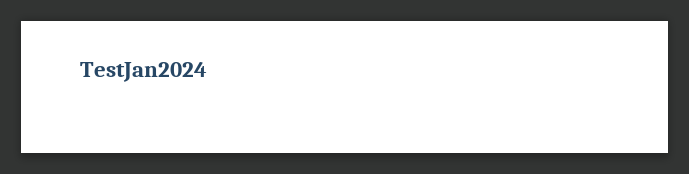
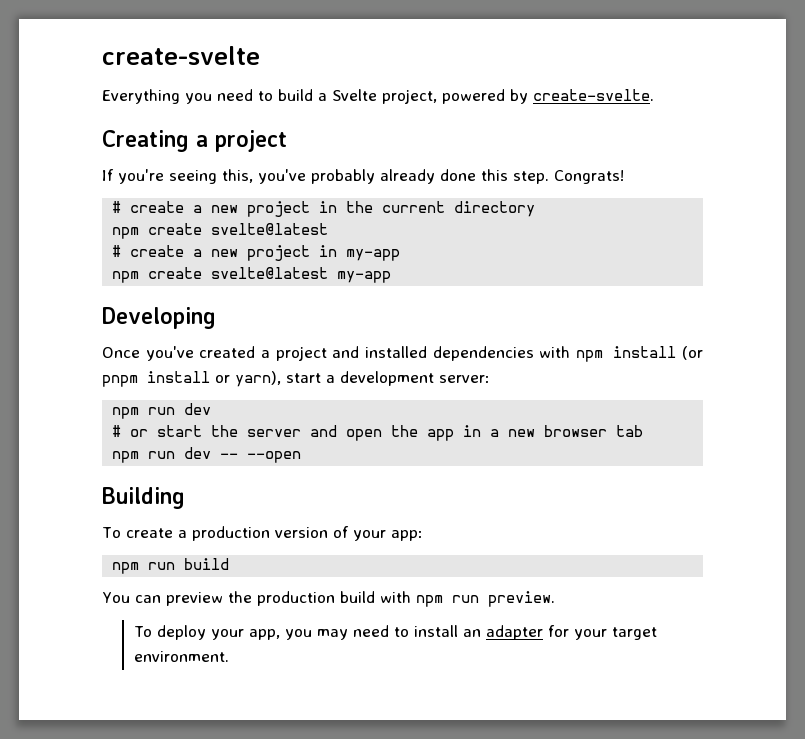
[80,62,207,82] TestJan2024 -> [102,46,260,65] [102,89,654,104] [102,130,287,152] [102,169,624,184] [112,201,536,217] [112,223,329,239] [112,245,401,261] [112,267,392,283] [102,307,216,329] [102,346,703,362] [102,371,490,387] [112,403,212,419] [112,425,644,441] [112,447,302,463] [102,487,185,509] [102,526,423,541] [112,558,230,574] [102,591,555,607] [133,625,658,640] [133,651,229,662] create-svelte // Everything you need to build a Svelte project, powered by create-svelte. // Creating a project // If you're seeing this, you've probably already done this step. Congrats! // # create a new project in the current directory // npm create svelte@latest // # create a new project in my-app // npm create svelte@latest my-app // Developing // Once you've created a project and installed dependencies with npm install (or pnpm install or yarn), start a development server: // npm run dev // # or start the server and open the app in a new browser tab // npm run dev -- --open // Building // To create a production version of your app: // npm run build // You can preview the production build with npm run preview. // To deploy your app, you may need to install an adapter for your target environment.

